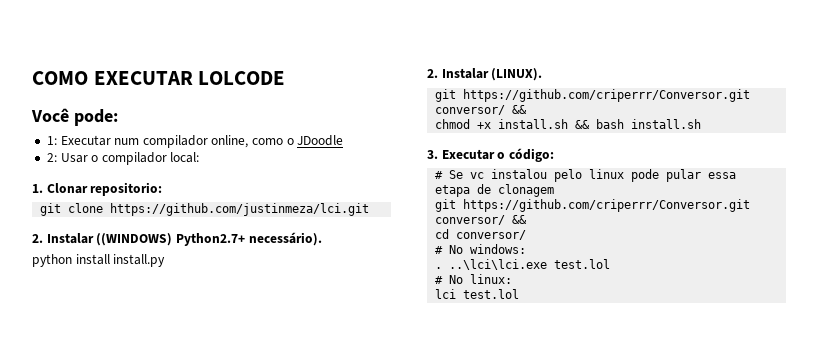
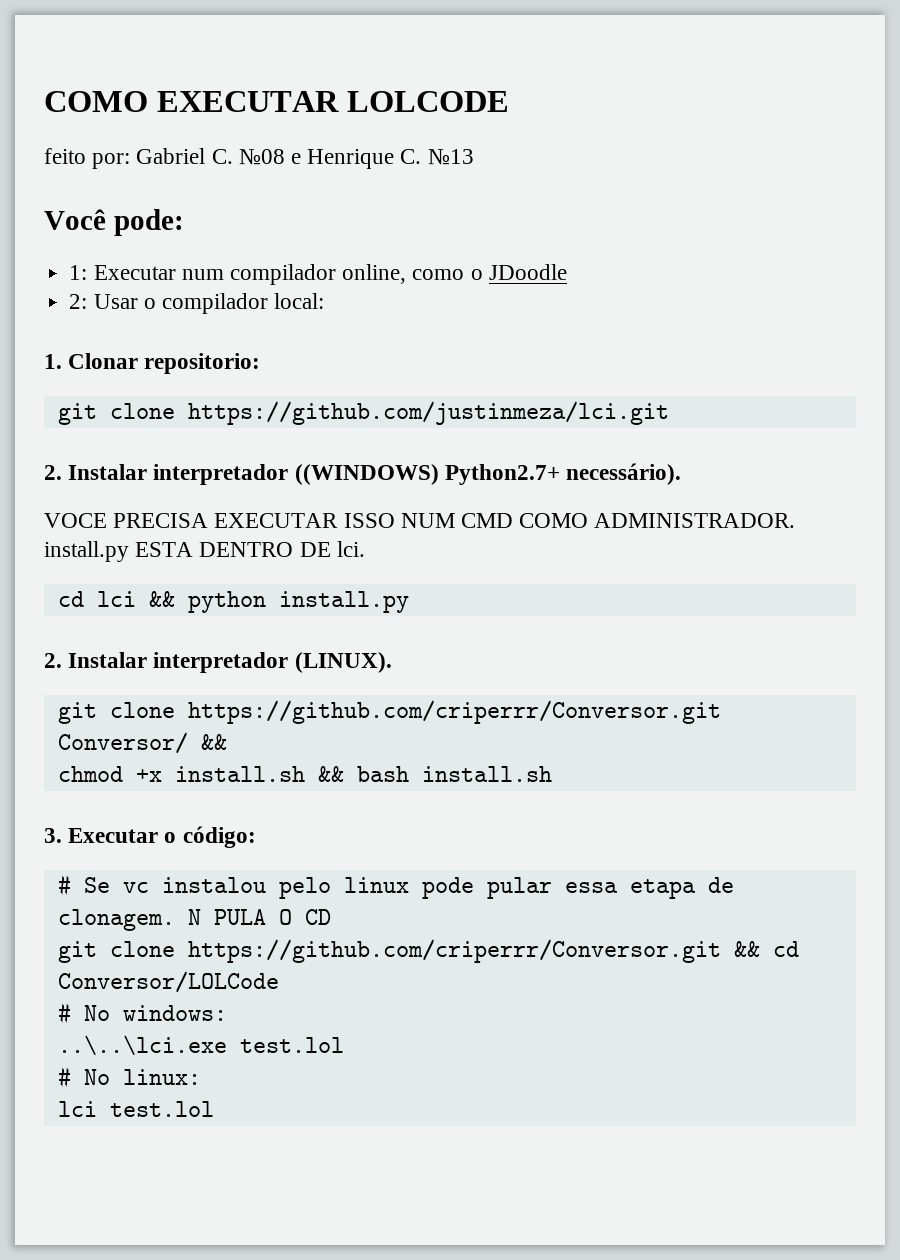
(286, 78) none -> [44,148,474,169] // feito por: Gabriel C. №08 e Henrique C. №13
(94, 238) none -> [153,464,289,485] interpretador
[32,254,110,267] python install -> [44,513,796,528] [44,541,365,562] [57,591,266,613] VOCE PRECISA EXECUTAR ISSO NUM CMD COMO ADMINISTRADOR. install.py ESTA DENTRO DE lci. // cd lci && python
(489, 73) none -> [153,652,289,673] interpretador
[463,89,751,102] [435,105,506,115] https://github.com/criperrr/Conversor.git conversor/ -> [109,700,721,724] [57,732,188,754] clone https://github.com/criperrr/Conversor.git Conversor/
[498,184,555,197] [435,199,751,212] [435,215,528,225] [435,229,527,240] clonagem // git https://github.com/criperrr/Conversor.git conversor/ && // cd conversor/ -> [57,909,331,931] [57,939,799,963] [57,971,279,993] clonagem. N PULA O CD // git clone https://github.com/criperrr/Conversor.git && cd Conversor/LOLCode
[435,259,548,270] . ..\lci\lci.exe -> [57,1035,227,1056] ..\..\lci.exe

